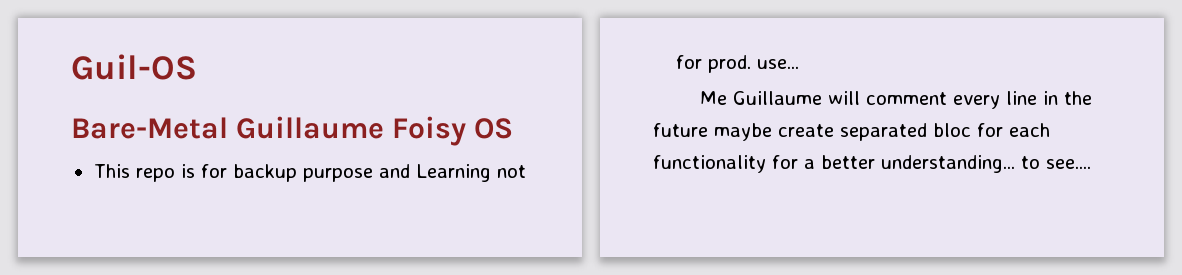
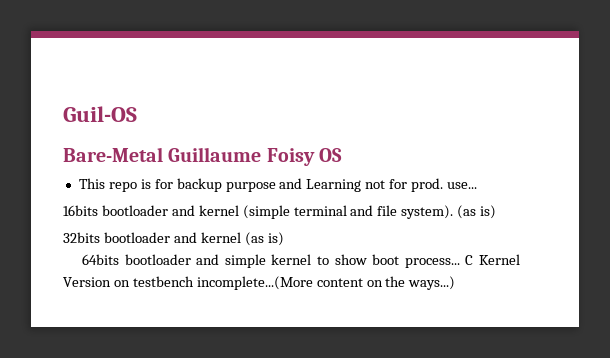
[699,91,1092,109] [653,123,1050,141] [653,155,1091,173] Me Guillaume will comment every line in the future maybe create separated bloc for each functionality for a better understanding... to see.... -> [63,205,497,219] [63,232,284,246] [81,254,521,268] [63,276,456,290] 16bits bootloader and kernel (simple terminal and file system). (as is) // 32bits bootloader and kernel (as is) // 64bits bootloader and simple kernel to show boot process... C Kernel Version on testbench incomplete...(More content on the ways...)

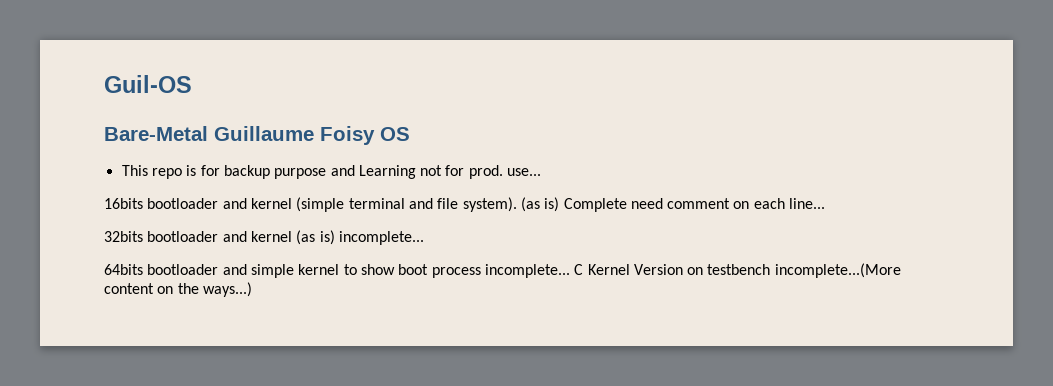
(497, 212) none -> [563,198,826,212] Complete need comment on each line...
(284, 239) none -> [338,231,424,245] incomplete...
[404,258,460,268] process... -> [431,264,570,278] process incomplete...

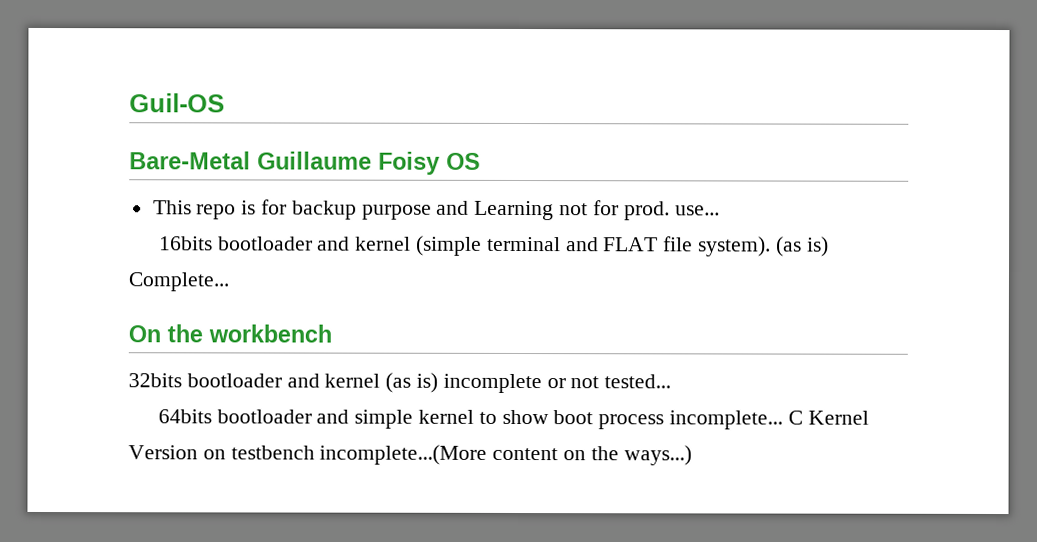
(433, 203) none -> [603,237,659,252] FLAT
[563,198,826,212] Complete need comment on each line... -> [128,272,229,292] [128,324,332,343] Complete... // On the workbench
[338,231,424,245] incomplete... -> [442,373,672,394] incomplete or not tested...

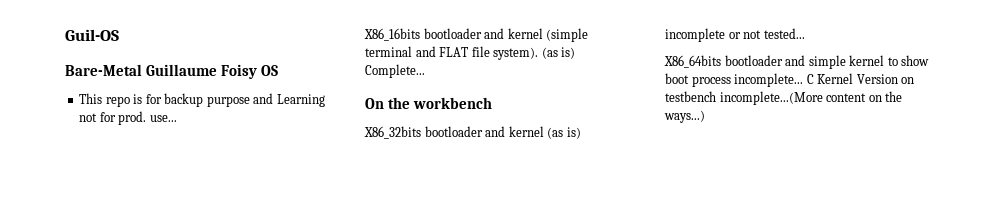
[158,236,213,251] 16bits -> [364,28,420,41] X86_16bits
[128,373,182,388] 32bits -> [364,126,421,139] X86_32bits
[157,409,212,424] 64bits -> [664,55,721,68] X86_64bits

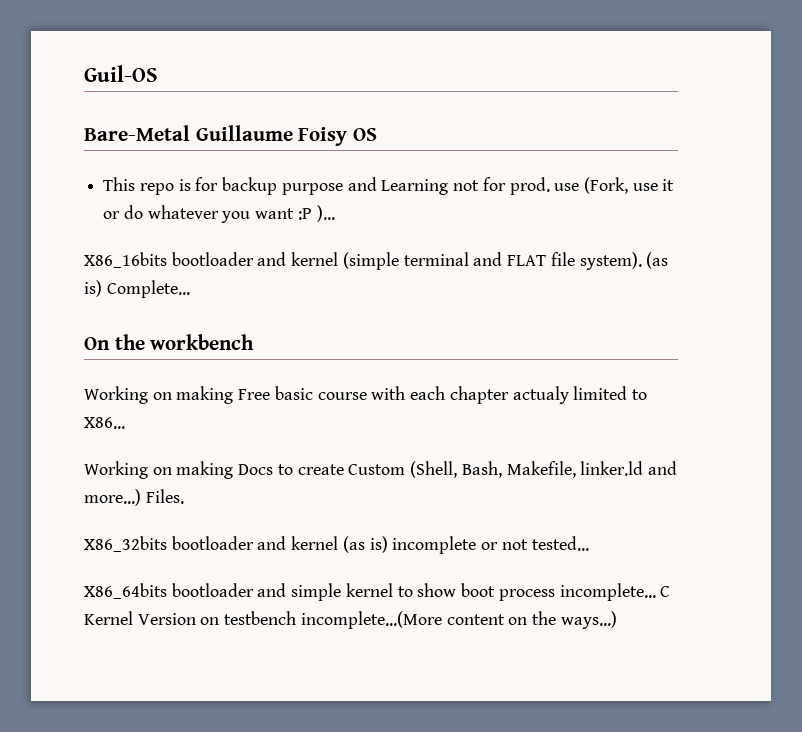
[149,115,177,122] use... -> [554,177,675,194] [103,205,335,223] use (Fork, use it or do whatever you want :P )...
(493, 103) none -> [84,386,647,404] [84,417,125,429] [84,461,677,479] [84,489,184,506] // Working on making Free basic course with each chapter actualy limited to X86... // Working on making Docs to create Custom (Shell, Bash, Makefile, linker.ld and more...) Files.

